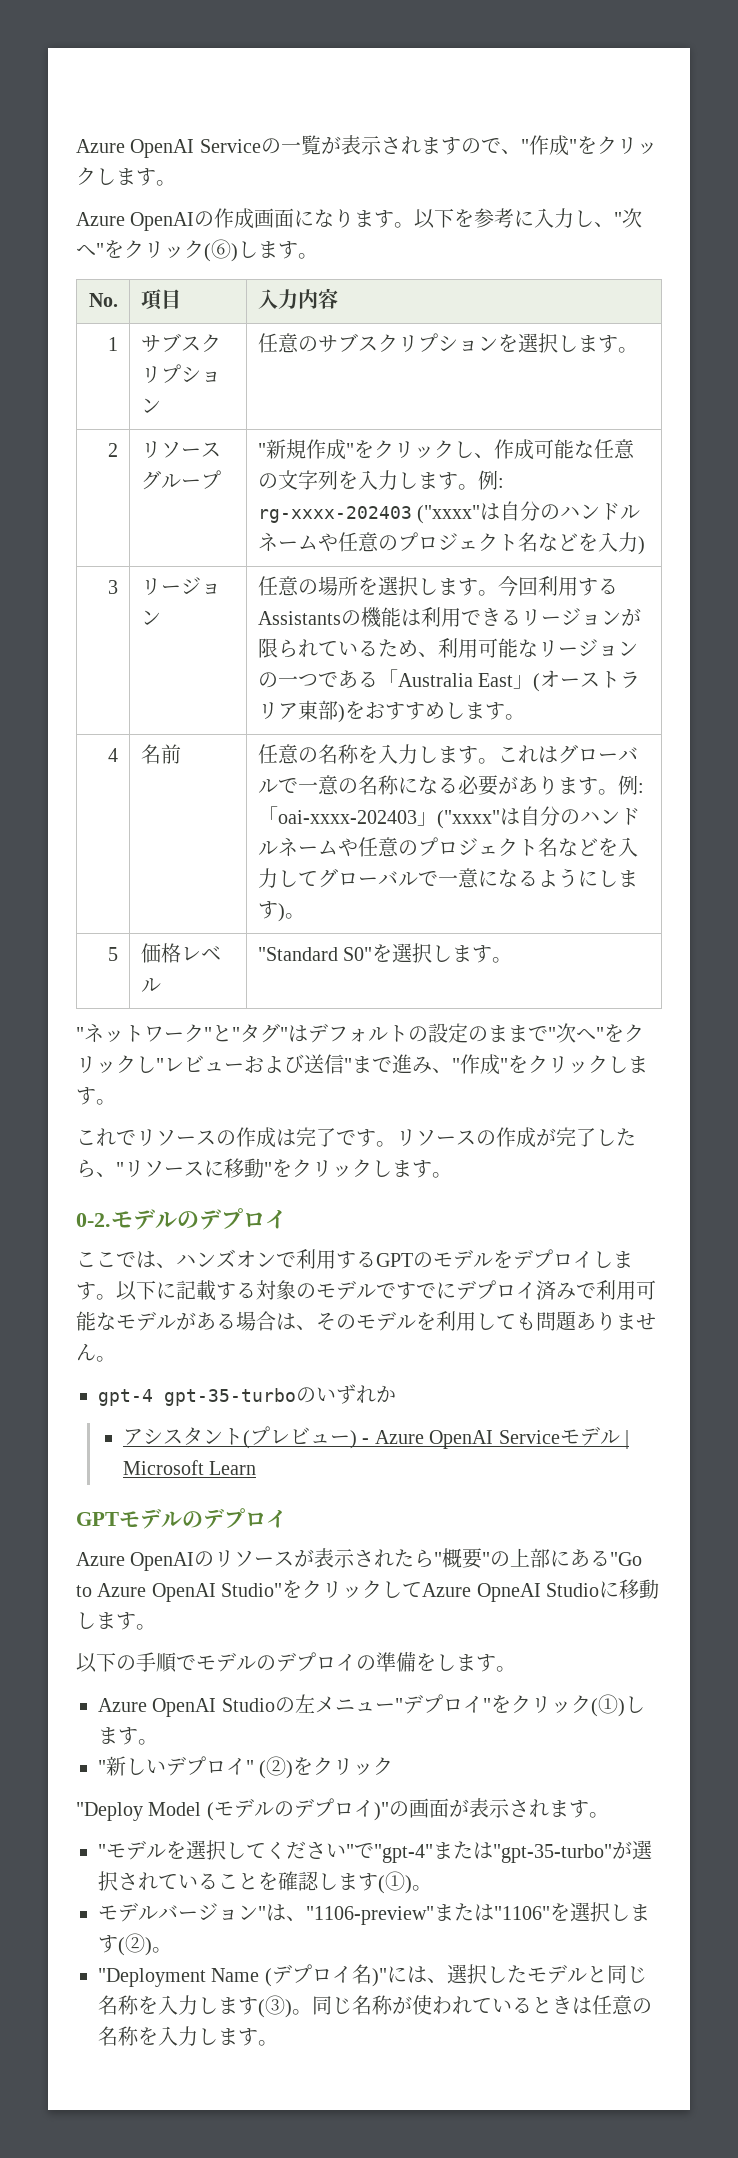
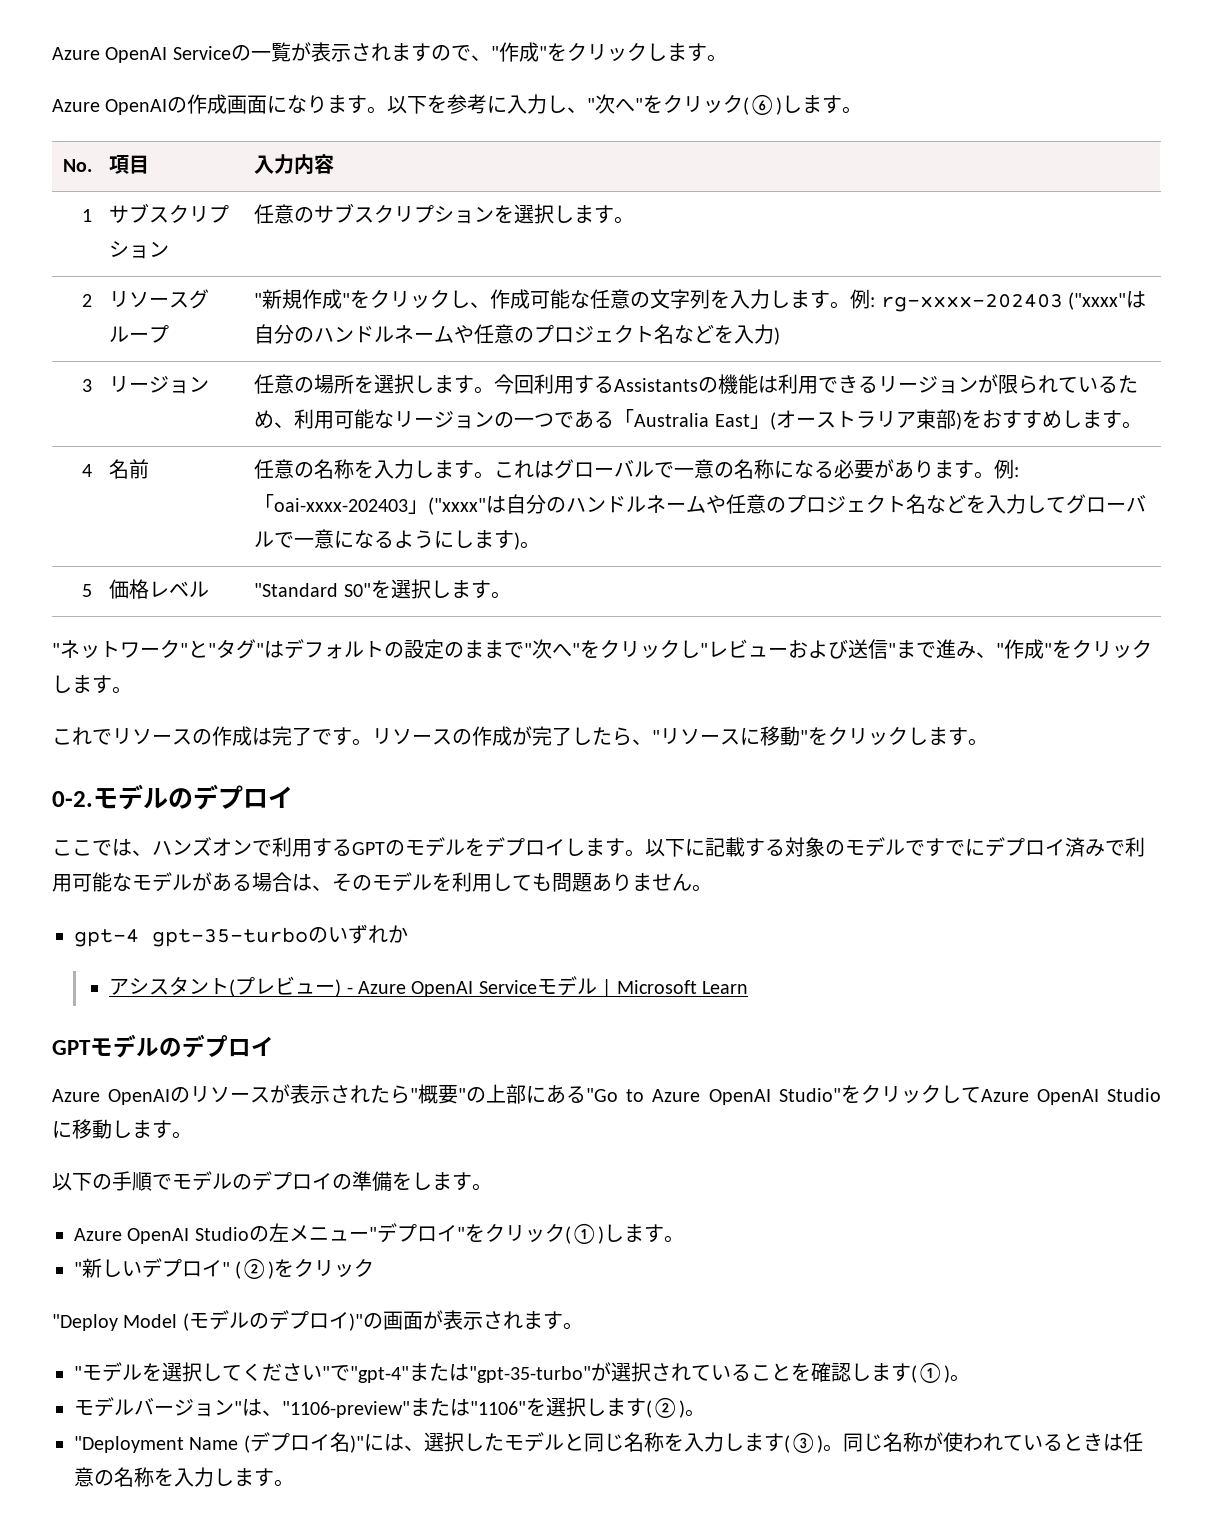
[476,1583,541,1602] OpneAI -> [1036,1089,1099,1105] OpenAI

